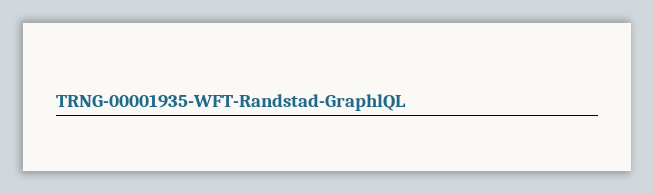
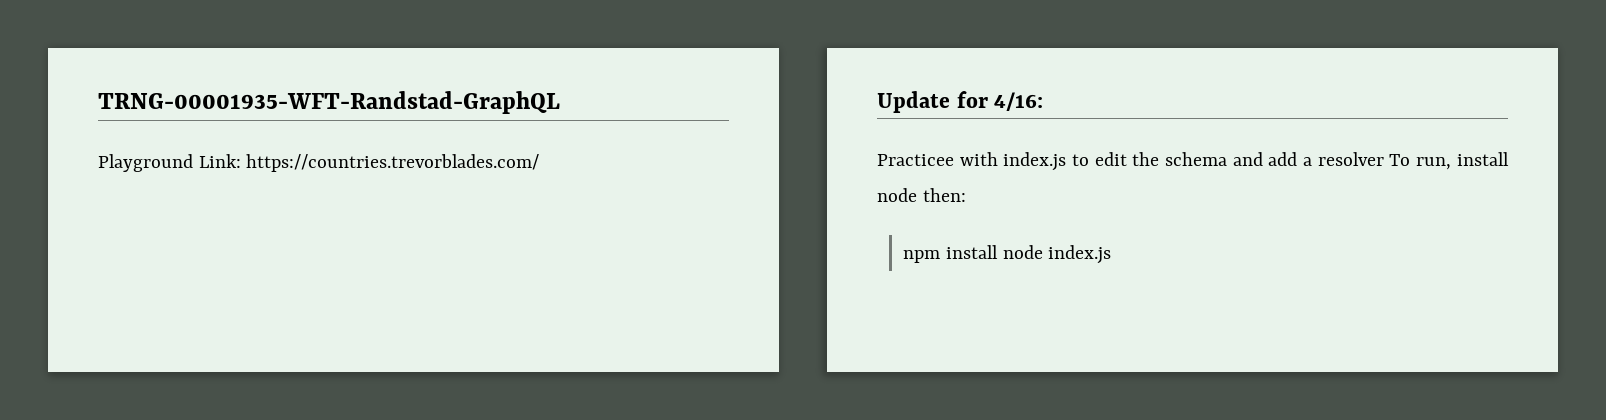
[56,94,406,111] TRNG-00001935-WFT-Randstad-GraphlQL -> [98,91,560,114] [98,154,540,172] [877,91,1044,113] [877,152,1509,171] [877,188,966,202] [903,245,1112,264] TRNG-00001935-WFT-Randstad-GraphQL // Playground Link: https://countries.trevorblades.com/ // Update for 4/16: // Practicee with index.js to edit the schema and add a resolver To run, install node then: // npm install node index.js

